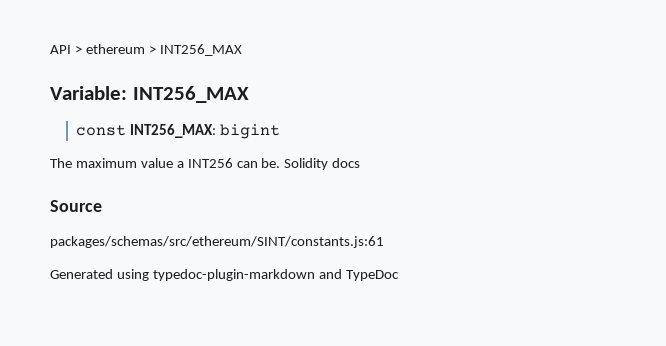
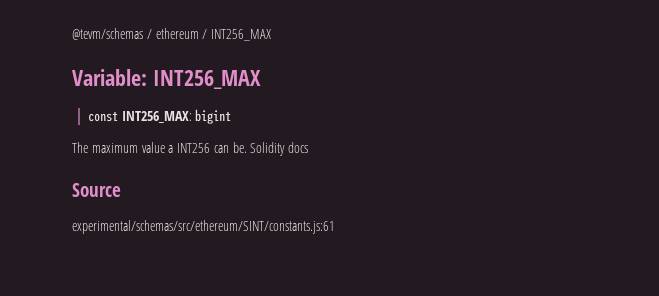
[50,44,156,54] API > ethereum > -> [72,28,208,40] @tevm/schemas / ethereum /
[50,236,384,248] [50,269,399,281] packages/schemas/src/ethereum/SINT/constants.js:61 // Generated using typedoc-plugin-markdown and TypeDoc -> [72,220,335,234] experimental/schemas/src/ethereum/SINT/constants.js:61

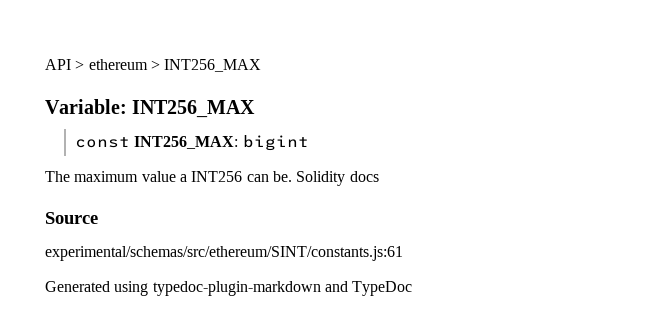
[72,28,208,40] @tevm/schemas / ethereum / -> [45,59,160,70] API > ethereum >
(335, 227) none -> [45,281,413,296] // Generated using typedoc-plugin-markdown and TypeDoc

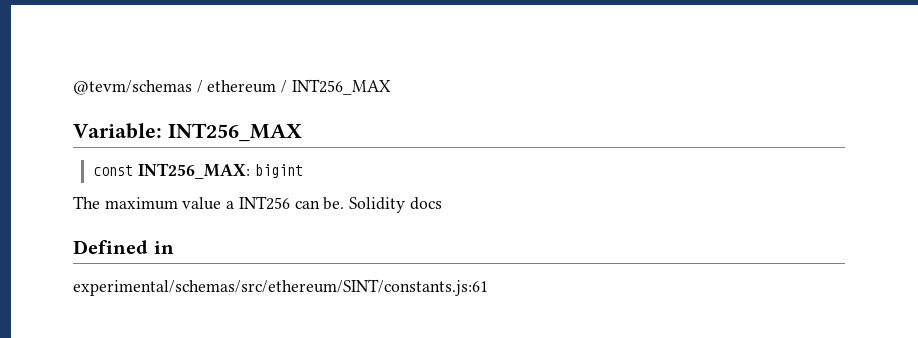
[45,59,160,70] API > ethereum > -> [73,80,288,95] @tevm/schemas / ethereum /
[45,212,98,224] Source -> [73,240,174,254] Defined in
[45,281,413,296] // Generated using typedoc-plugin-markdown and TypeDoc -> (488, 287) none

